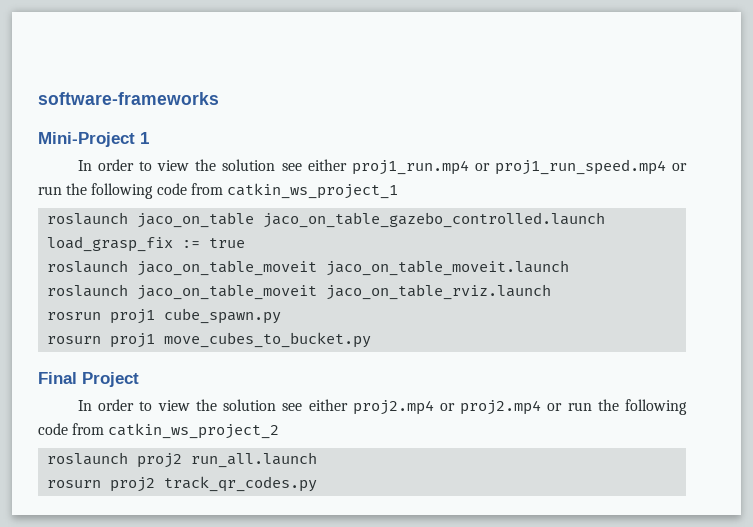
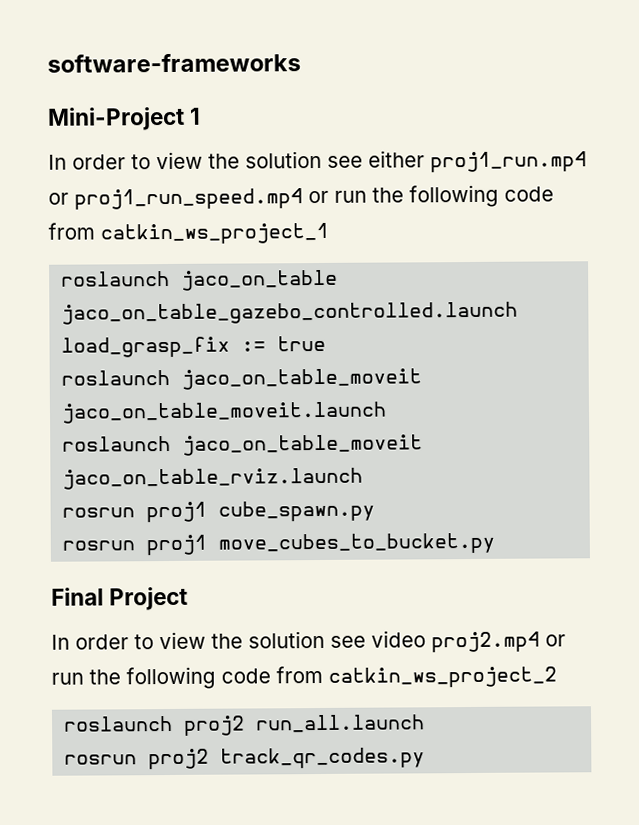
[47,336,102,344] rosurn -> [62,540,136,551] rosrun
[308,399,455,415] either proj2.mp4 or -> [371,630,426,648] video
[47,480,102,488] rosurn -> [64,754,138,765] rosrun

